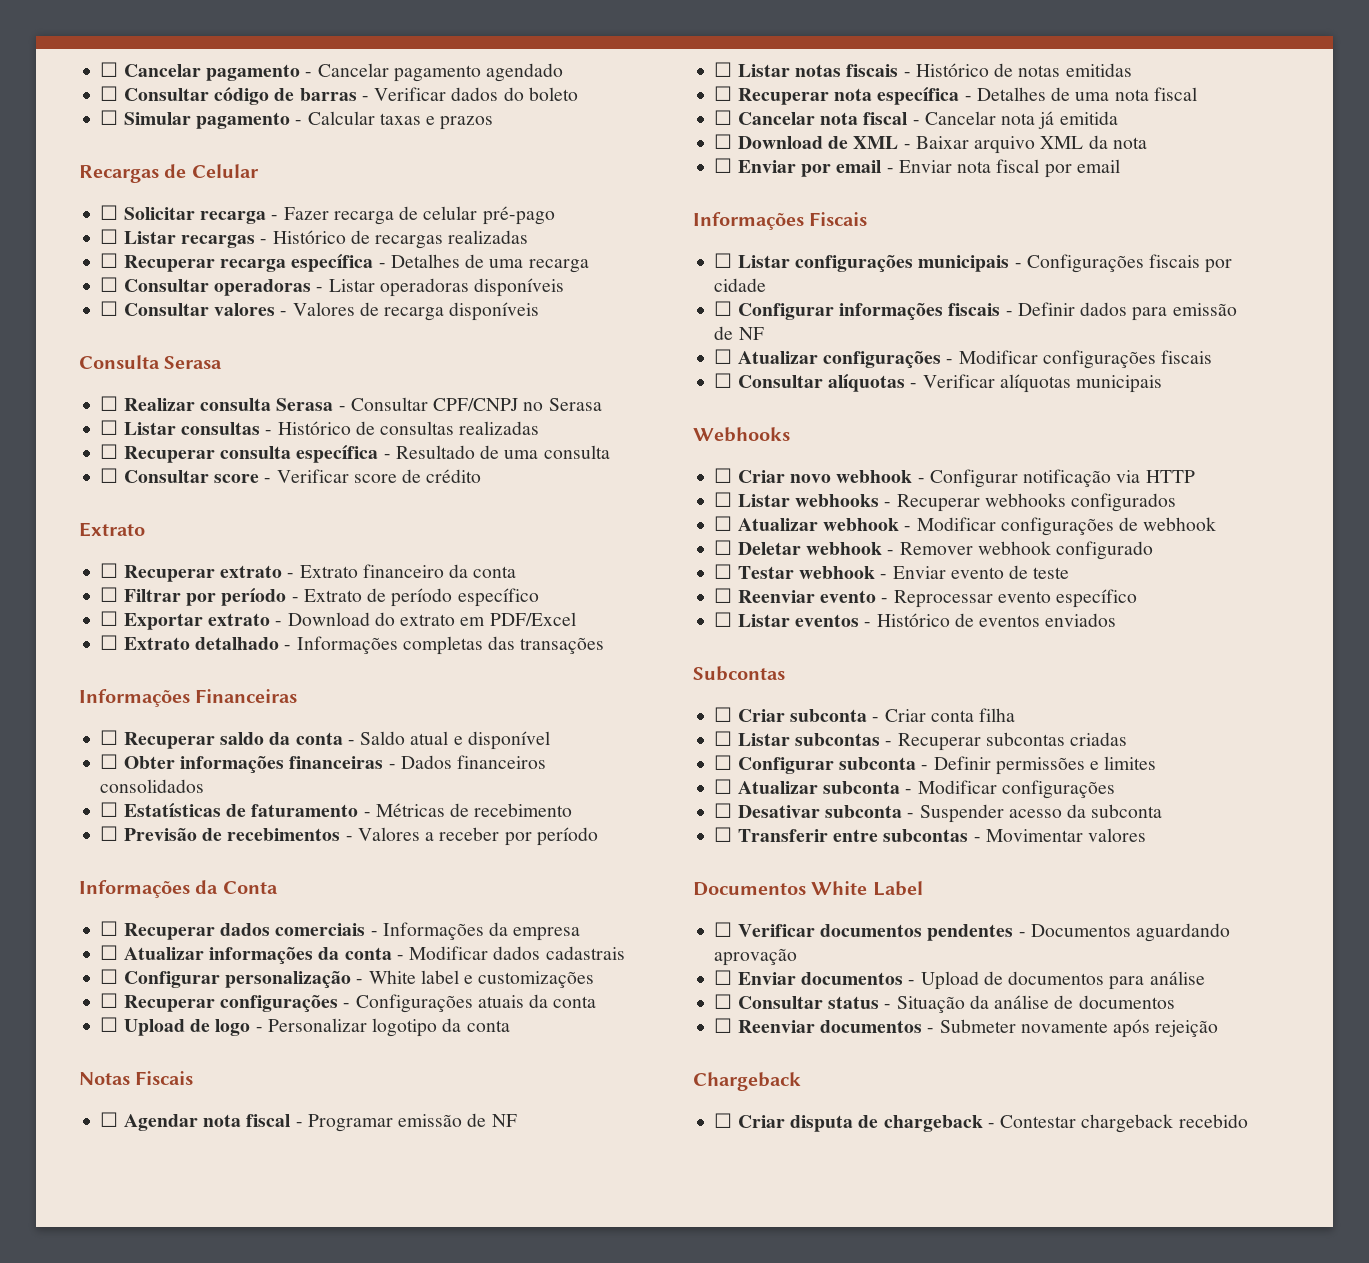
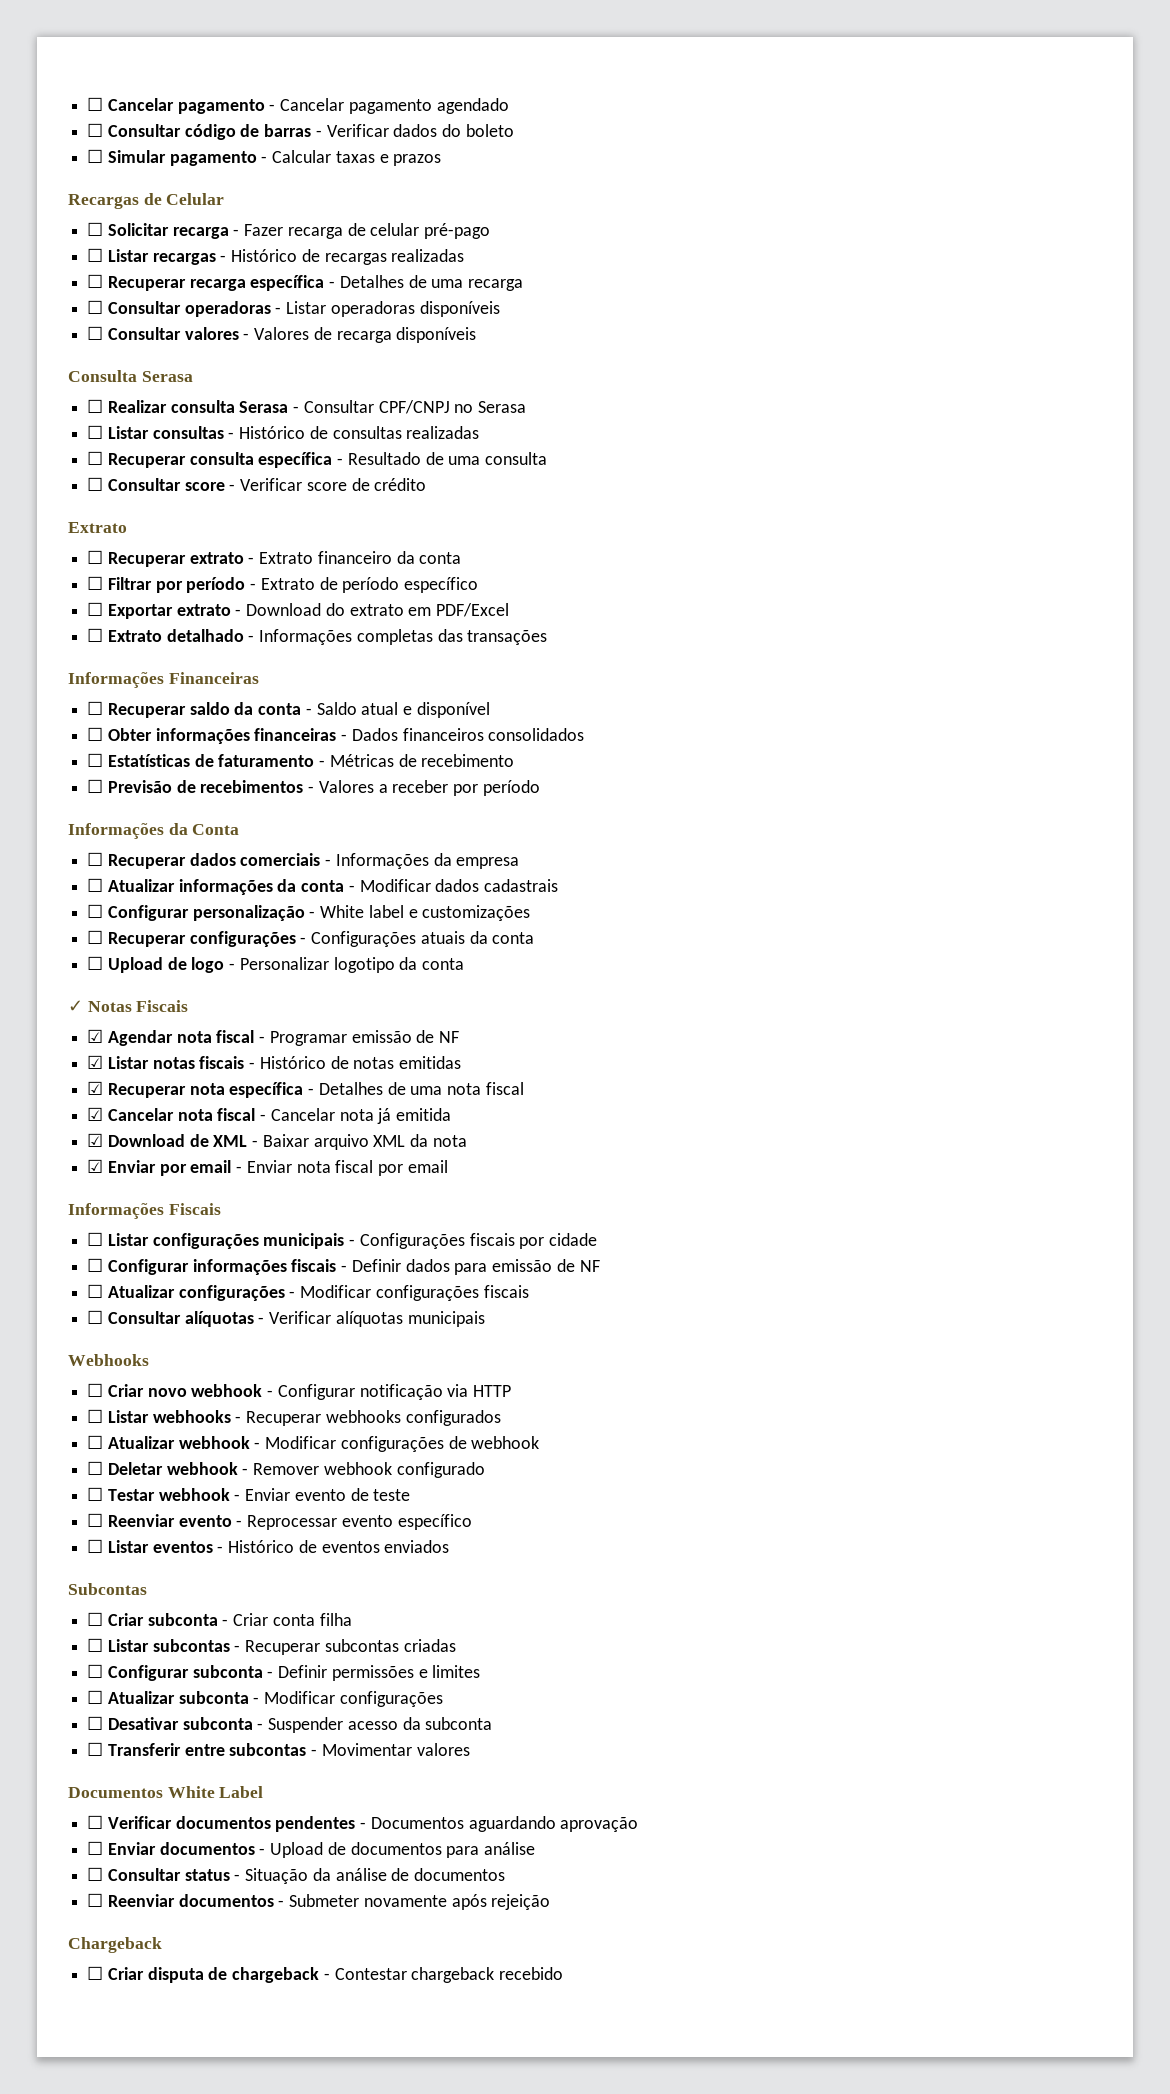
(510, 1026) none -> [68,1000,83,1012] ✓
[100,1112,119,1127] ☐ -> [87,1029,104,1043] ☑
[714,62,733,77] ☐ -> [87,1055,104,1069] ☑
[714,86,733,101] ☐ -> [87,1081,104,1095] ☑
[714,110,733,125] ☐ -> [87,1107,104,1121] ☑
[714,134,733,149] ☐ -> [87,1133,104,1147] ☑
[714,158,733,173] ☐ -> [87,1159,104,1173] ☑

